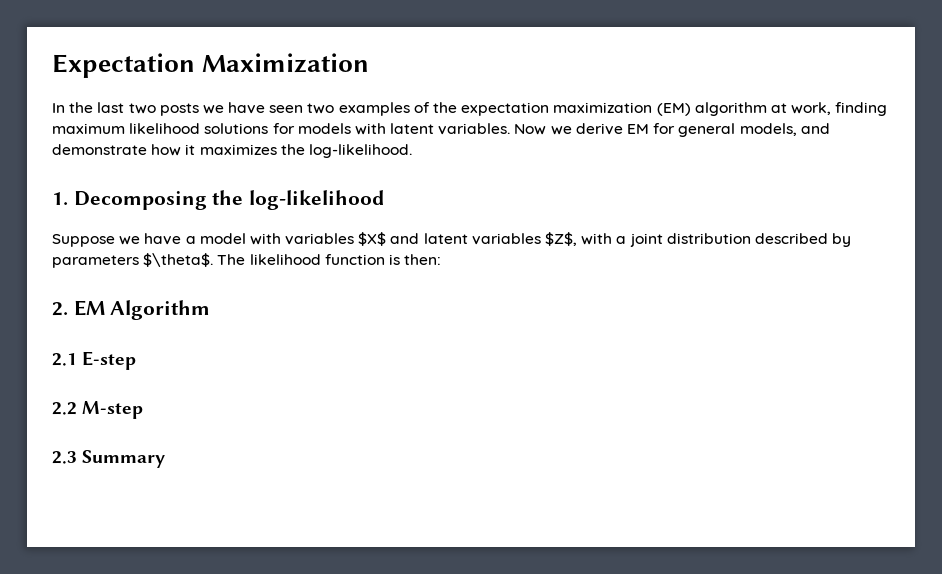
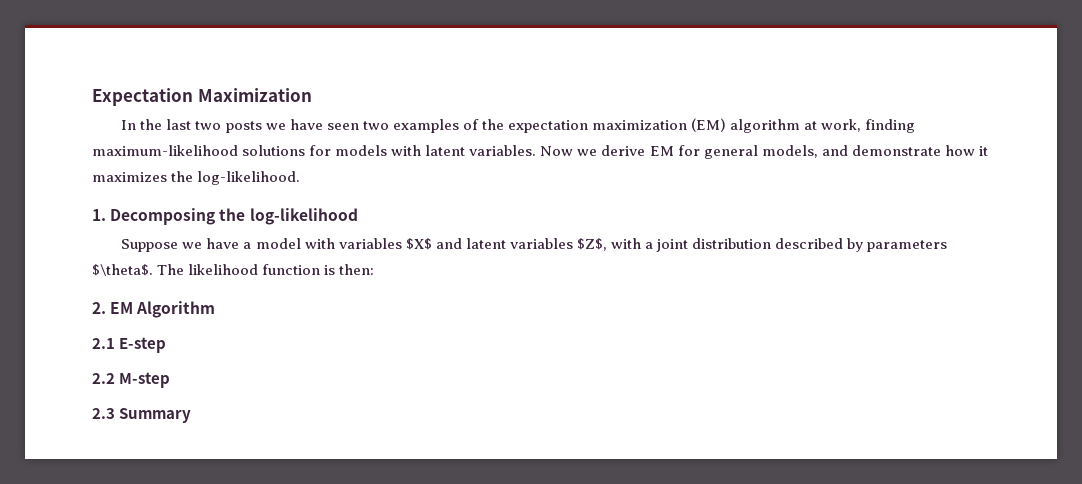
[52,123,201,134] maximum likelihood -> [92,145,238,156] maximum-likelihood

